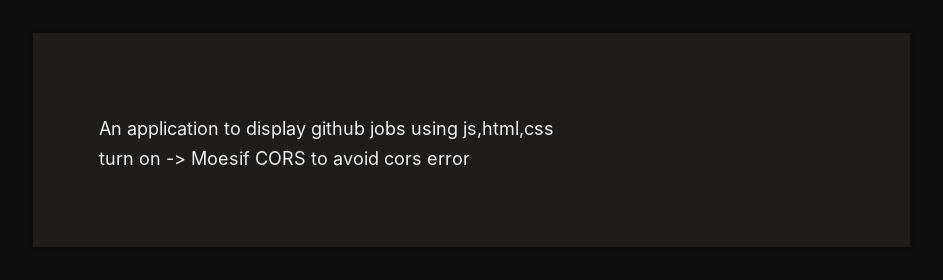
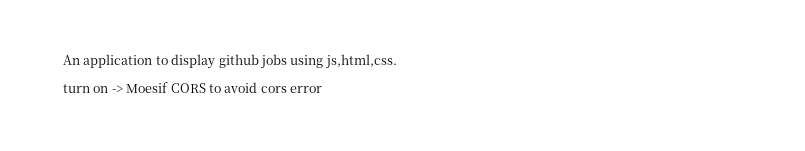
[462,121,554,139] js,html,css -> [325,54,397,69] js,html,css.

